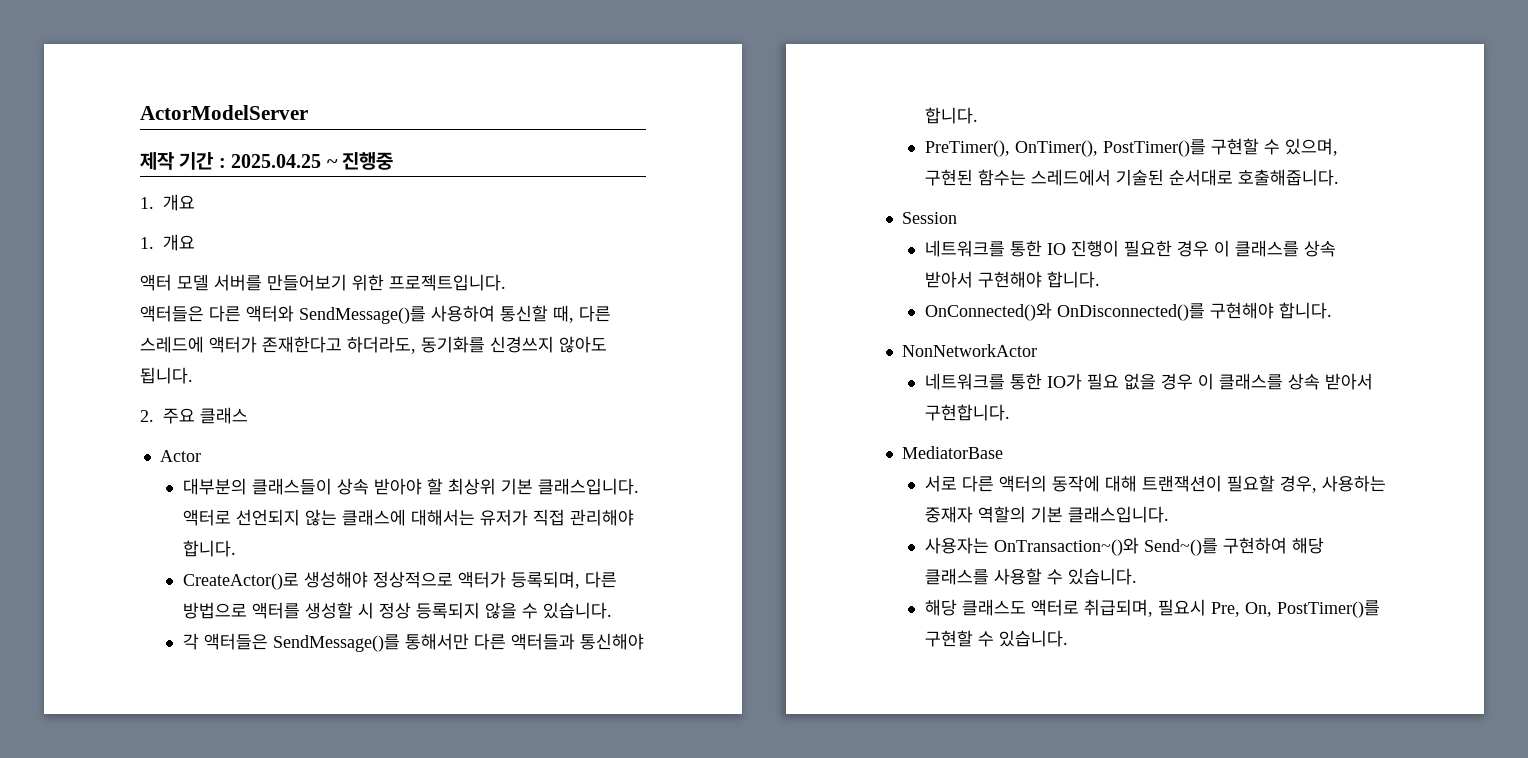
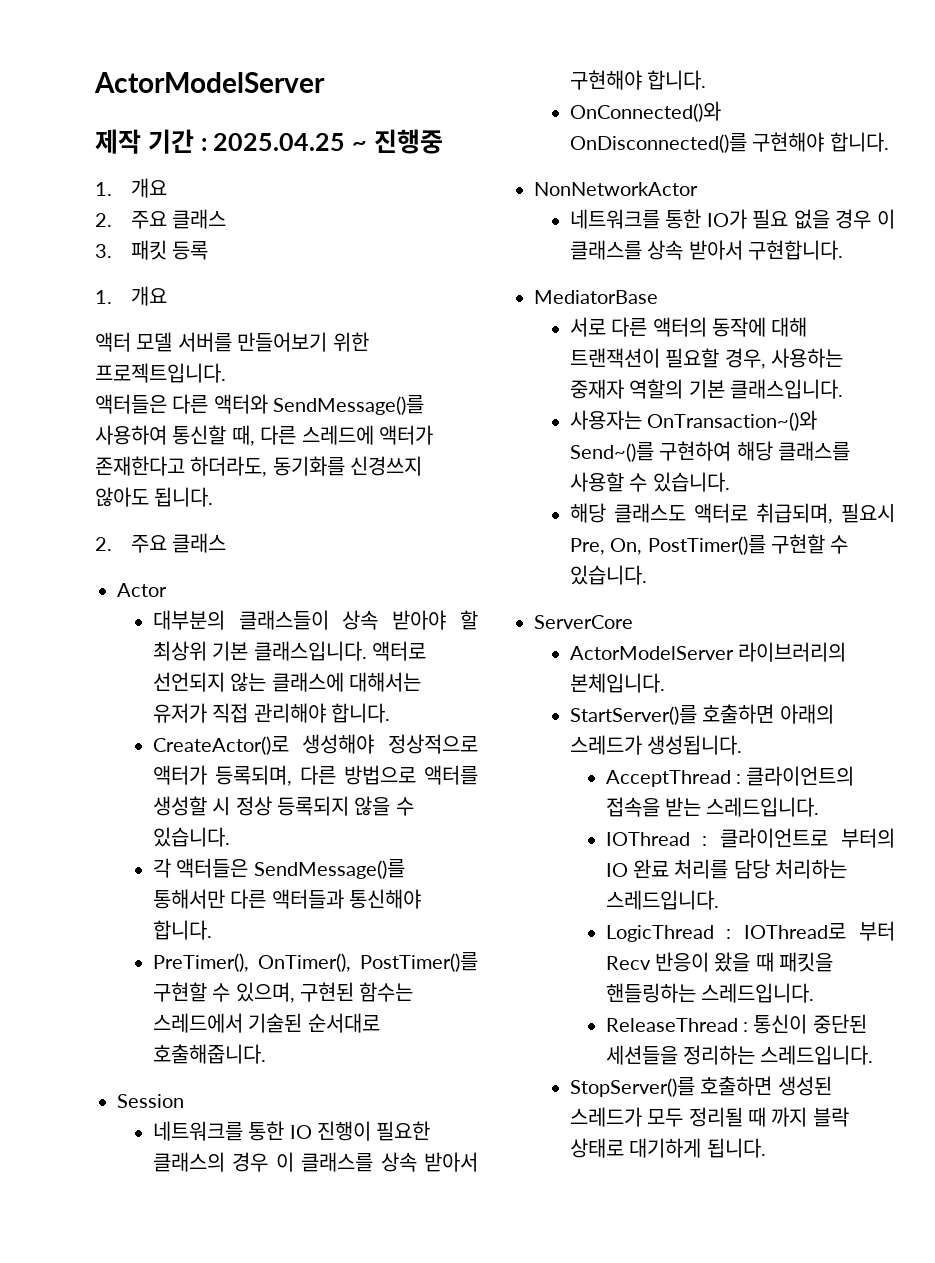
(195, 202) none -> [95,209,227,229] [95,240,209,260] // 2. 주요 클래스 // 3. 패킷 등록
(1172, 248) none -> [152,1152,225,1172] 클래스의
(1068, 638) none -> [534,615,633,629] [569,642,847,662] [569,673,665,693] [569,704,834,725] [569,735,743,755] [605,766,855,787] [605,797,820,817] [605,828,895,848] [605,859,848,879] [605,890,719,910] [605,921,895,942] [605,952,834,972] [605,983,814,1003] [605,1014,867,1034] [605,1045,874,1065] [569,1076,832,1097] [569,1107,849,1127] [569,1138,766,1158] // ServerCore // ActorModelServer 라이브러리의 본체입니다. // StartServer()를 호출하면 아래의 스레드가 생성됩니다. // AcceptThread : 클라이언트의 접속을 받는 스레드입니다. // IOThread : 클라이언트로 부터의 IO 완료 처리를 담당 처리하는 스레드입니다. // LogicThread : IOThread로 부터 Recv 반응이 왔을 때 패킷을 핸들링하는 스레드입니다. // ReleaseThread : 통신이 중단된 세션들을 정리하는 스레드입니다. // StopServer()를 호출하면 생성된 스레드가 모두 정리될 때 까지 블락 상태로 대기하게 됩니다.

